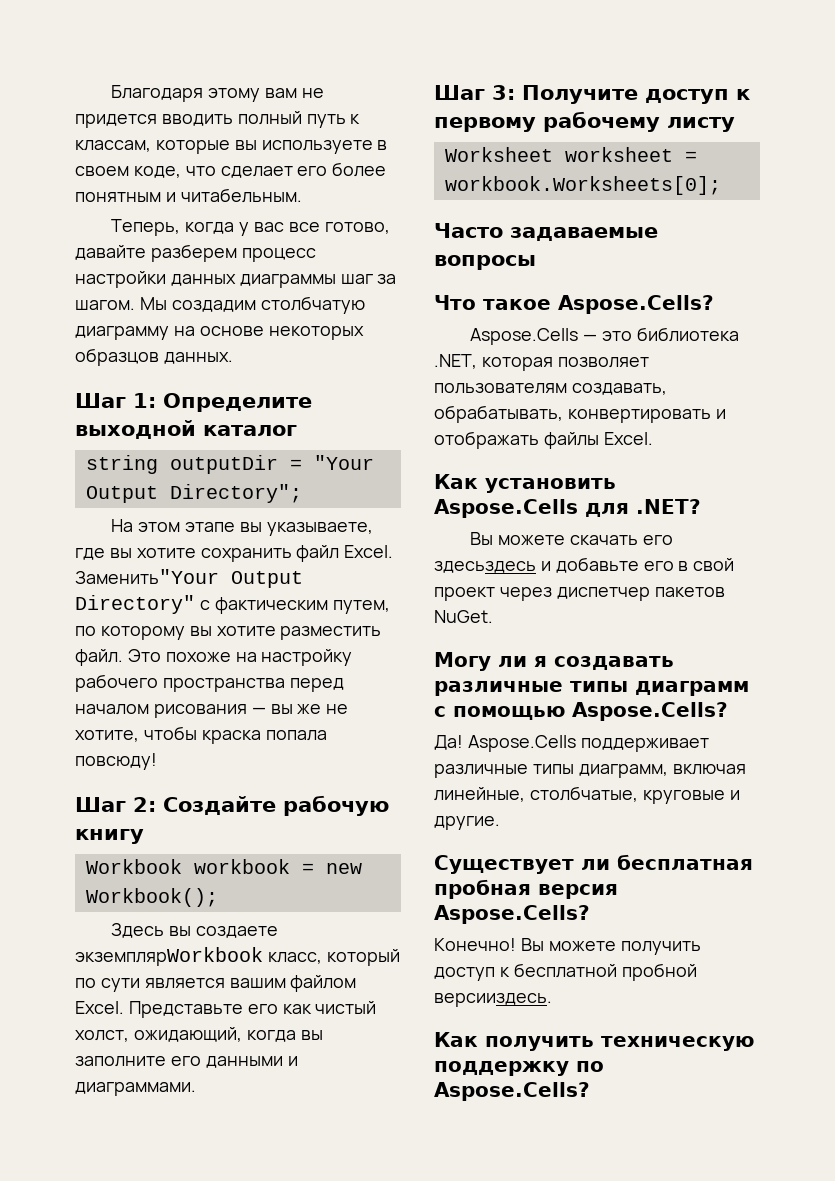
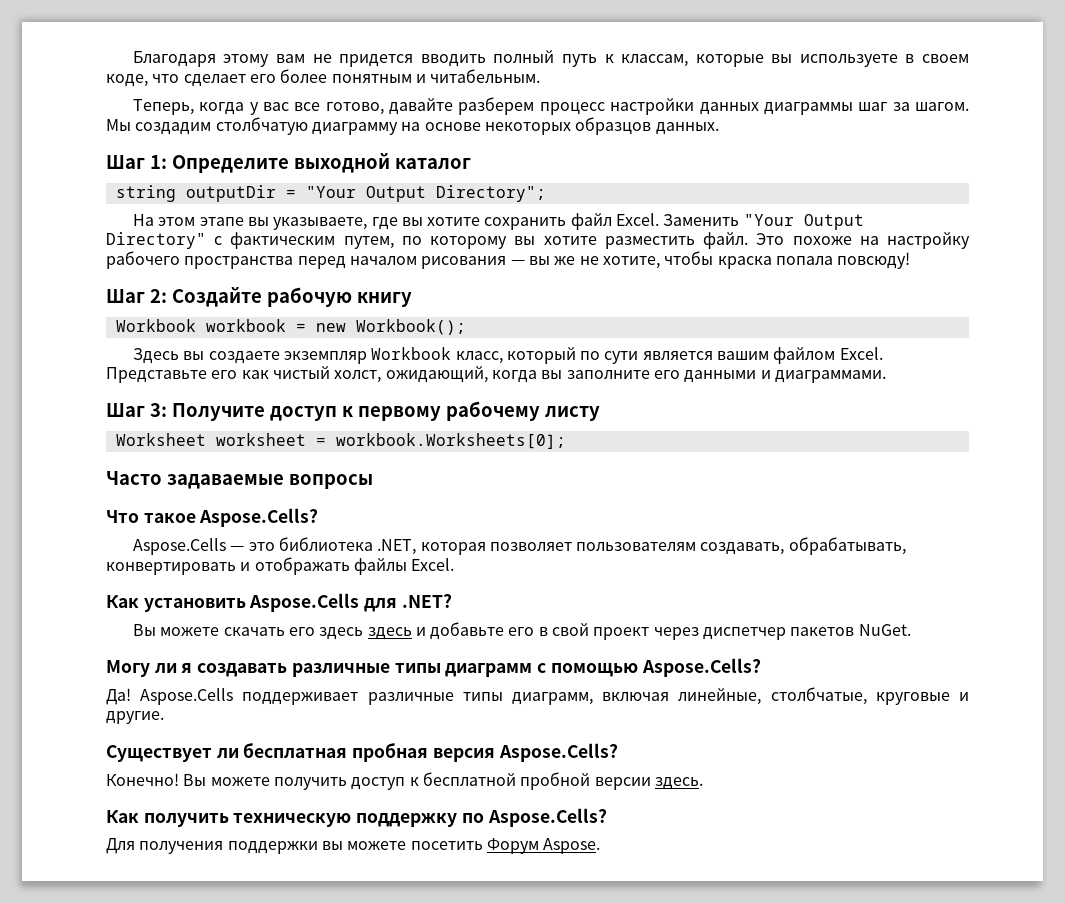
[75,569,219,584] Заменить"Your -> [663,214,794,226] Заменить "Your
[75,947,263,966] экземплярWorkbook -> [283,347,452,364] экземпляр Workbook
[434,561,536,573] здесьздесь -> [319,627,412,640] здесь здесь
[434,993,552,1007] версииздесь. -> [594,777,703,790] версии здесь.
(590, 1091) none -> [106,838,601,854] // Для получения поддержки вы можете посетить Форум Aspose.

